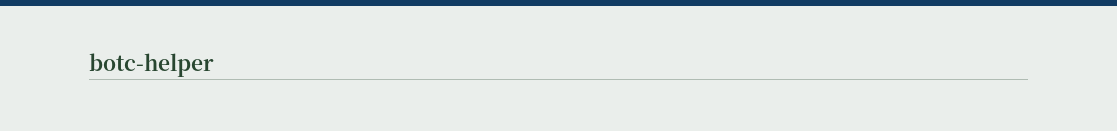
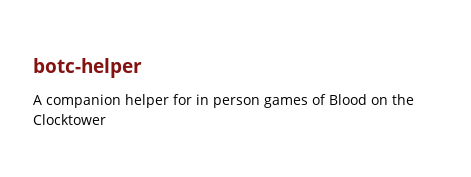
(214, 65) none -> [33,94,414,108] [33,114,106,125] // A companion helper for in person games of Blood on the Clocktower

